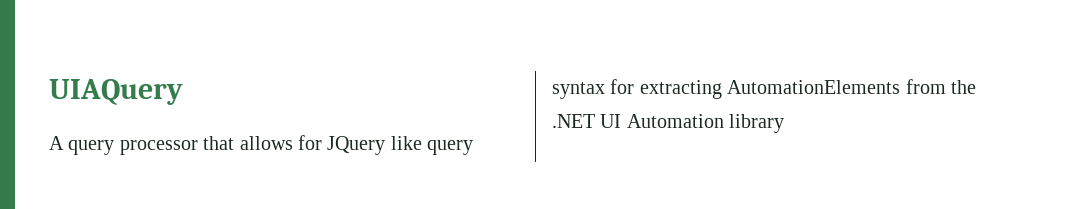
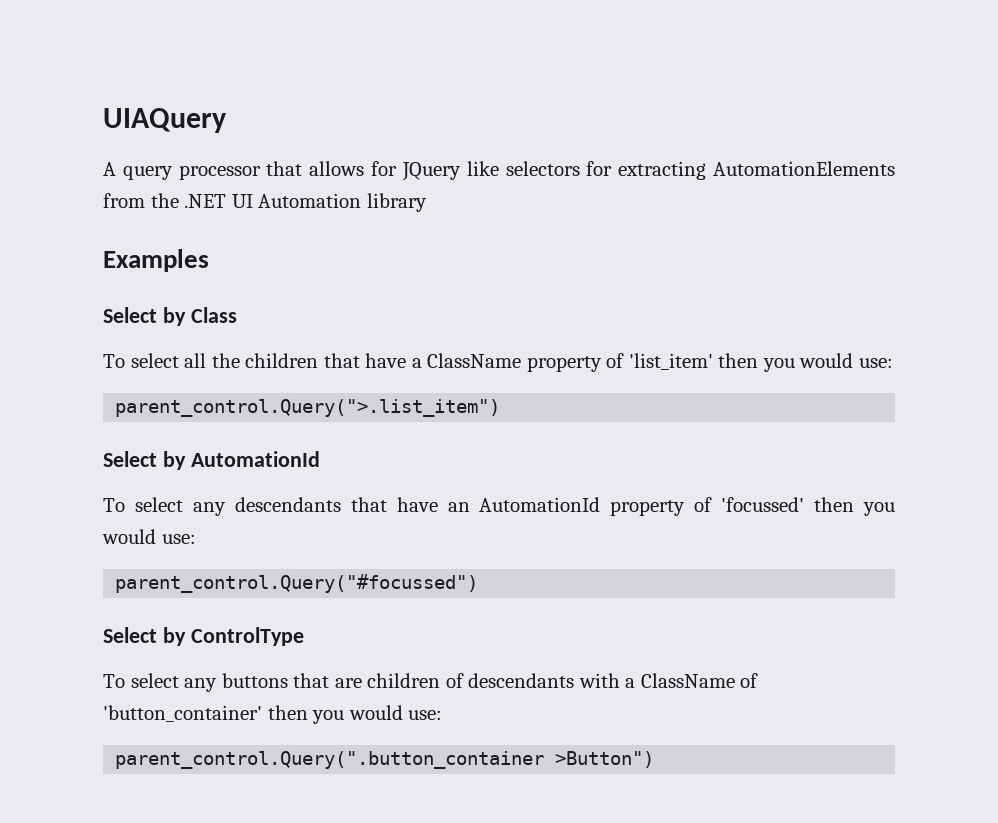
[427,140,474,155] [552,82,605,99] query syntax -> [505,161,580,176] selectors
(785, 123) none -> [103,249,209,272] [103,307,237,326] [103,353,894,372] [115,399,501,417] [103,451,320,470] [103,497,895,516] [102,529,196,544] [115,574,479,593] [103,627,304,646] [103,673,759,692] [103,705,443,724] [115,751,655,769] // Examples // Select by Class // To select all the children that have a ClassName property of 'list_item' then you would use: // parent_control.Query(">.list_item") // Select by AutomationId // To select any descendants that have an AutomationId property of 'focussed' then you would use: // parent_control.Query("#focussed") // Select by ControlType // To select any buttons that are children of descendants with a ClassName of 'button_container' then you would use: // parent_control.Query(".button_container >Button")

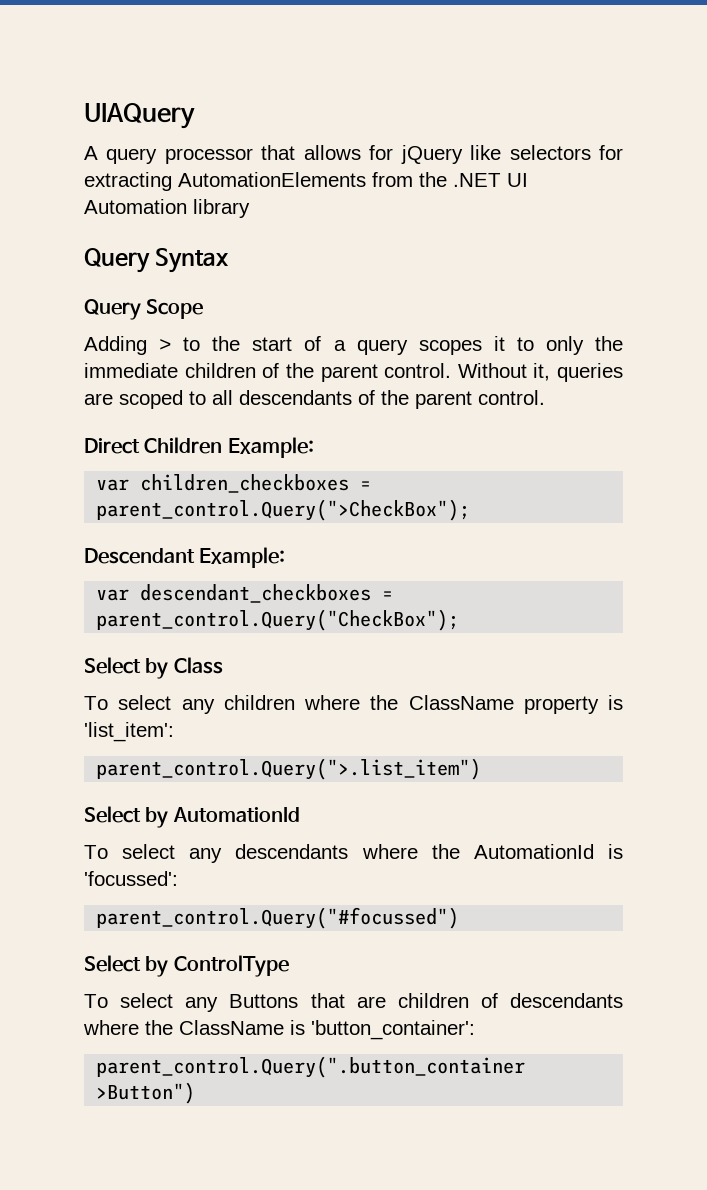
[401,162,461,181] JQuery -> [400,145,463,164] jQuery
[103,249,209,272] Examples -> [84,248,230,273] [84,299,204,320] [84,336,623,355] [84,363,623,382] [84,390,545,409] [84,437,314,458] [96,474,372,493] [96,499,471,521] [84,547,286,568] [96,584,394,603] [96,609,460,631] Query Syntax // Query Scope // Adding > to the start of a query scopes it to only the immediate children of the parent control. Without it, queries are scoped to all descendants of the parent control. // Direct Children Example: // var children_checkboxes = parent_control.Query(">CheckBox"); // Descendant Example: // var descendant_checkboxes = parent_control.Query("CheckBox");
[184,353,894,372] all the children that have a ClassName property of 'list_item' then you would use: -> [181,695,623,714] [84,722,174,742] any children where the ClassName property is 'list_item':
[350,497,895,516] [102,529,196,544] that have an AutomationId property of 'focussed' then you would use: -> [361,844,624,859] [84,871,178,886] where the AutomationId is 'focussed':
[221,673,288,688] buttons -> [229,994,299,1008] Buttons
[578,673,759,688] [103,705,443,724] with a ClassName of 'button_container' then you would use: -> [83,1020,475,1040] where the ClassName is 'button_container':

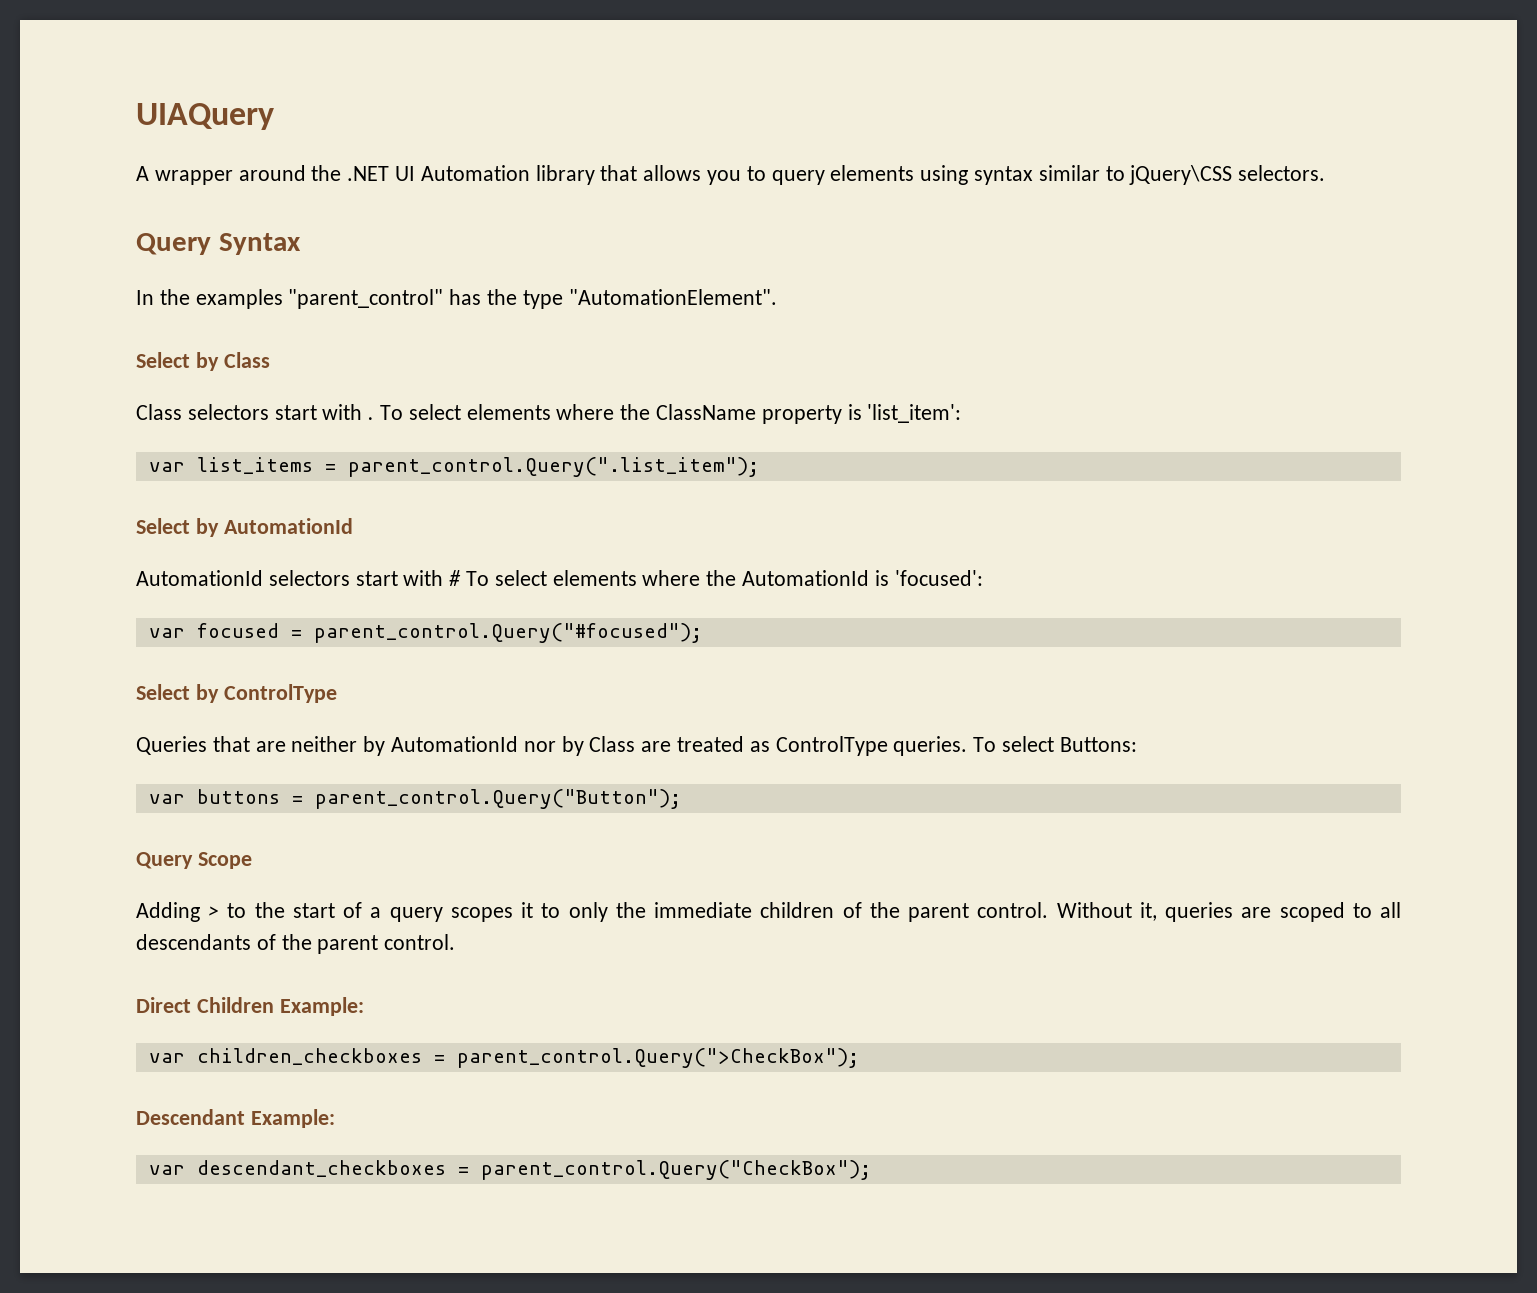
[106,145,624,164] [84,172,413,191] query processor that allows for jQuery like selectors for extracting AutomationElements from -> [154,165,306,185] wrapper around
[84,248,230,273] // Query Syntax -> [600,165,1326,185] [136,233,301,255] [136,289,777,309] [136,352,270,371] [136,404,962,424] [148,457,759,477] [136,518,353,537] [136,570,983,586] [148,623,702,643] [136,684,337,703] [136,736,1137,756] [148,789,681,809] that allows you to query elements using syntax similar to jQuery\CSS selectors. // Query Syntax // In the examples "parent_control" has the type "AutomationElement". // Select by Class // Class selectors start with . To select elements where the ClassName property is 'list_item': // var list_items = parent_control.Query(".list_item"); // Select by AutomationId // AutomationId selectors start with # To select elements where the AutomationId is 'focused': // var focused = parent_control.Query("#focused"); // Select by ControlType // Queries that are neither by AutomationId nor by Class are treated as ControlType queries. To select Buttons: // var buttons = parent_control.Query("Button");
[84,657,223,679] [84,695,623,714] [84,722,174,742] [96,758,482,780] [84,806,300,828] [84,844,624,863] [84,871,178,886] [96,907,460,929] [84,955,289,977] [84,993,623,1012] [83,1020,475,1040] [96,1056,526,1078] [96,1082,196,1104] // Select by Class // To select any children where the ClassName property is 'list_item': // parent_control.Query(">.list_item") // Select by AutomationId // To select any descendants where the AutomationId is 'focussed': // parent_control.Query("#focussed") // Select by ControlType // To select any Buttons that are children of descendants where the ClassName is 'button_container': // parent_control.Query(".button_container >Button") -> (871, 1170) none

